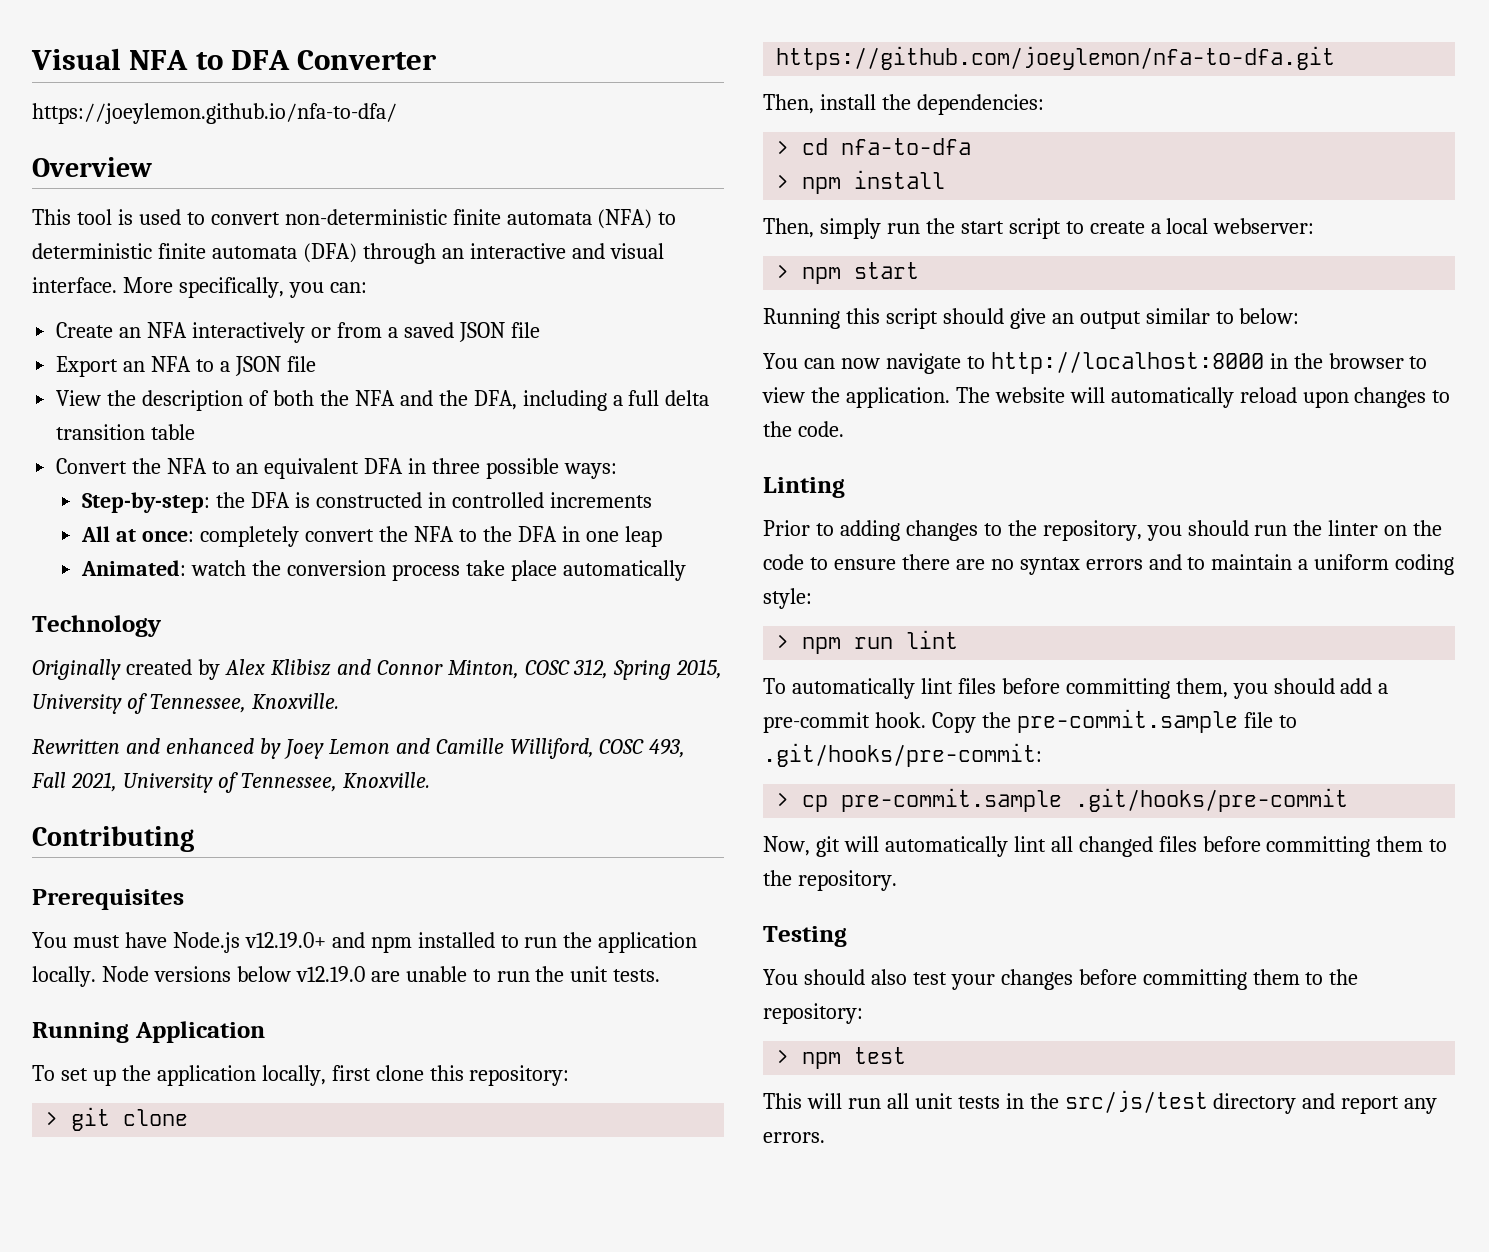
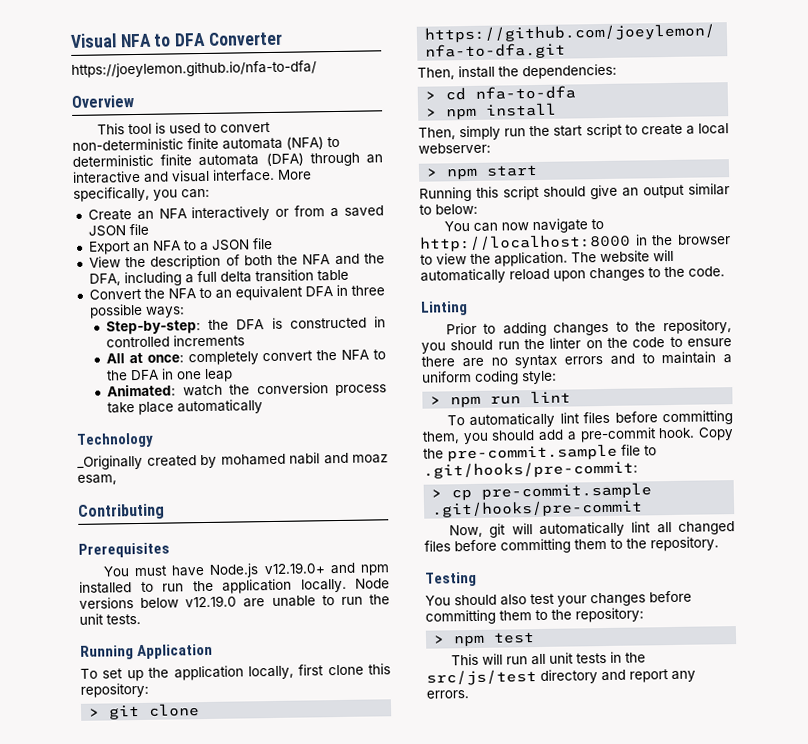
[32,659,121,680] Originally -> [77,454,143,470] _Originally
[224,659,723,680] [32,693,339,714] [32,738,686,759] [31,772,430,793] Alex Klibisz and Connor Minton, COSC 312, Spring 2015, University of Tennessee, Knoxville. // Rewritten and enhanced by Joey Lemon and Camille Williford, COSC 493, Fall 2021, University of Tennessee, Knoxville. -> [220,452,388,466] [77,474,117,485] mohamed nabil and moaz esam,

